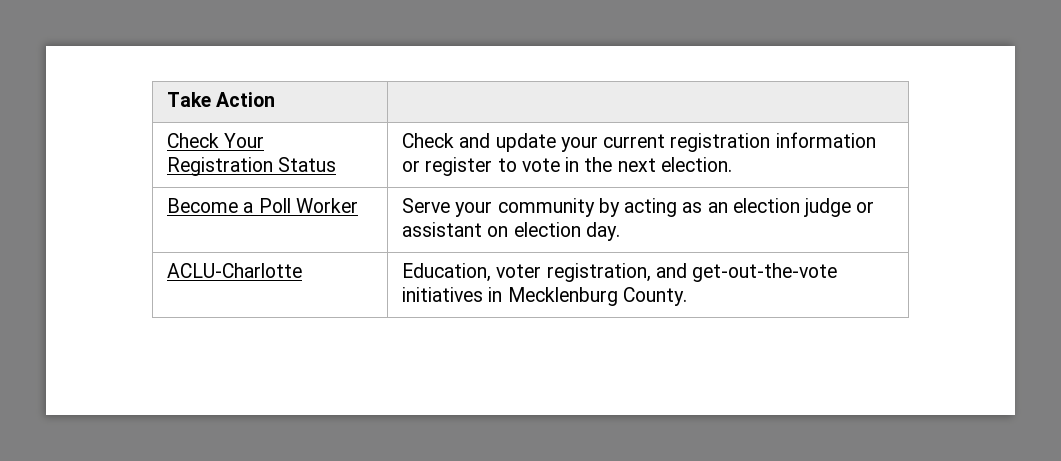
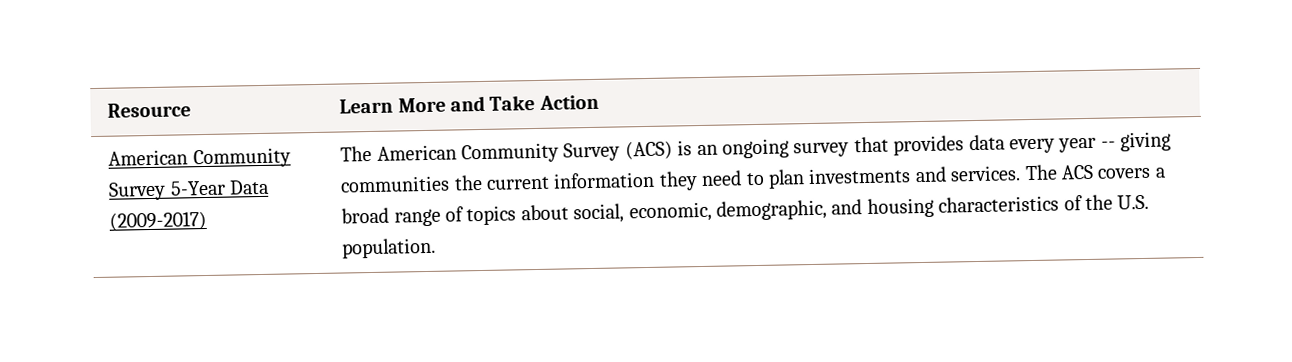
[167,92,276,107] [167,133,265,148] [167,157,337,176] [402,132,876,152] [402,157,732,176] [167,198,358,213] [402,198,875,217] [402,222,620,241] [167,263,303,278] [402,263,838,282] [402,287,687,306] Take Action | // Check Your Registration Status | Check and update your current registration information or register to vote in the next election. // Become a Poll Worker | Serve your community by acting as an election judge or assistant on election day. // ACLU-Charlotte | Education, voter registration, and get-out-the-vote initiatives in Mecklenburg County. -> [107,102,192,118] [339,94,599,114] [108,147,291,169] [108,179,269,201] [109,210,208,231] [340,131,1172,164] [340,164,1166,193] [341,194,1150,227] [342,237,437,259] Resource | Learn More and Take Action // American Community Survey 5-Year Data (2009-2017) | The American Community Survey (ACS) is an ongoing survey that provides data every year -- giving communities the current information they need to plan investments and services. The ACS covers a broad range of topics about social, economic, demographic, and housing characteristics of the U.S. population.

